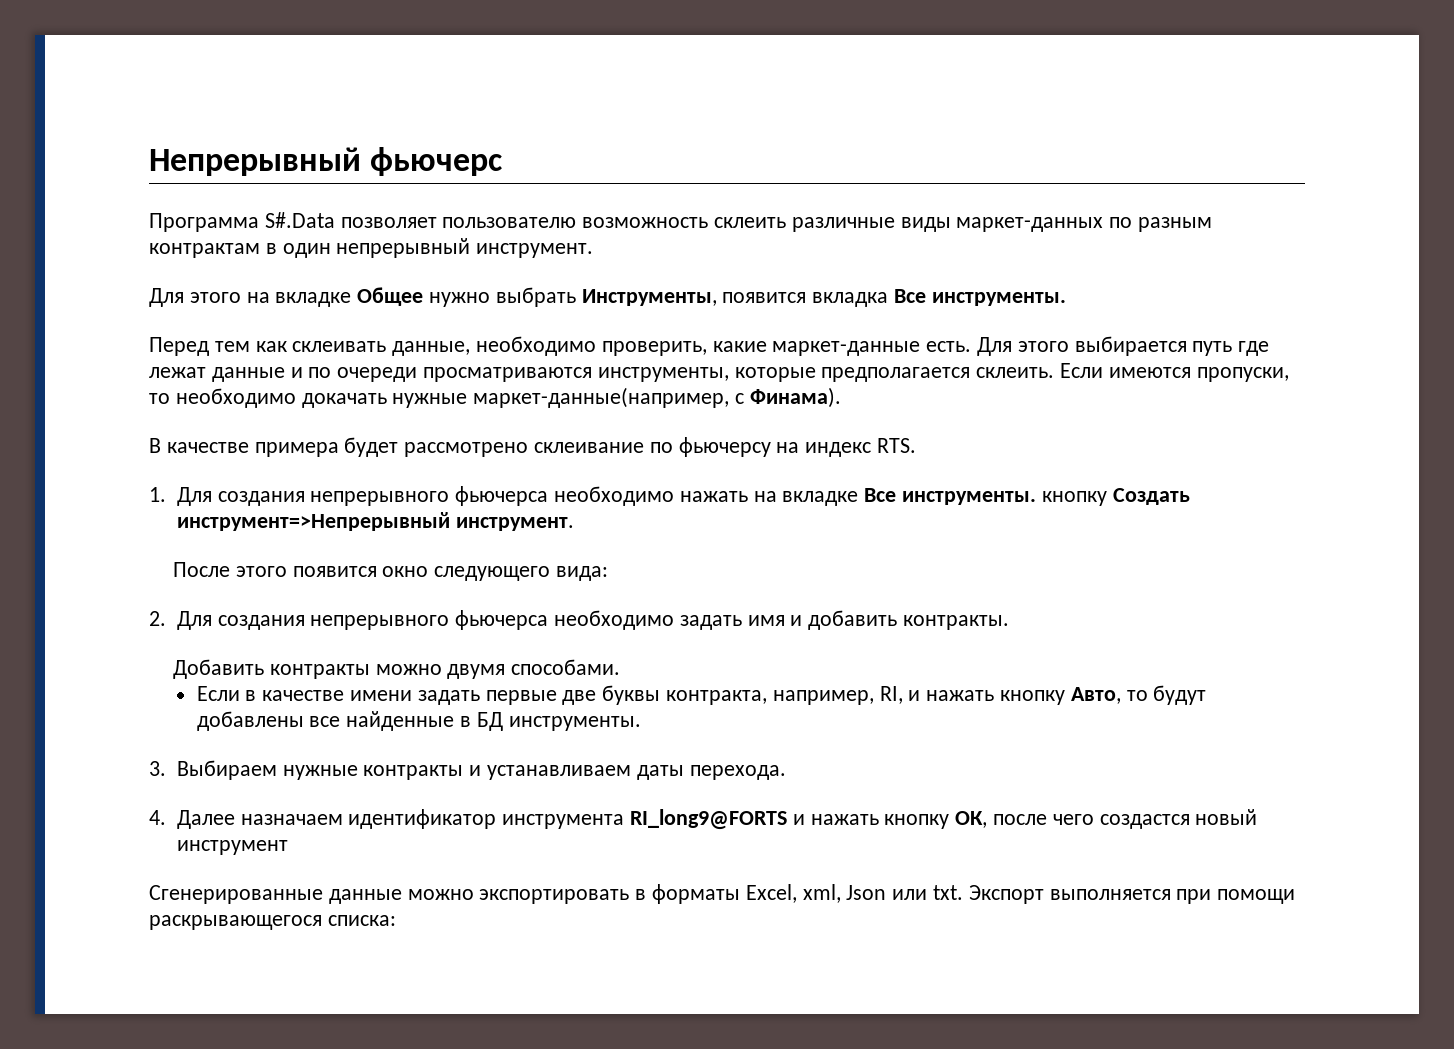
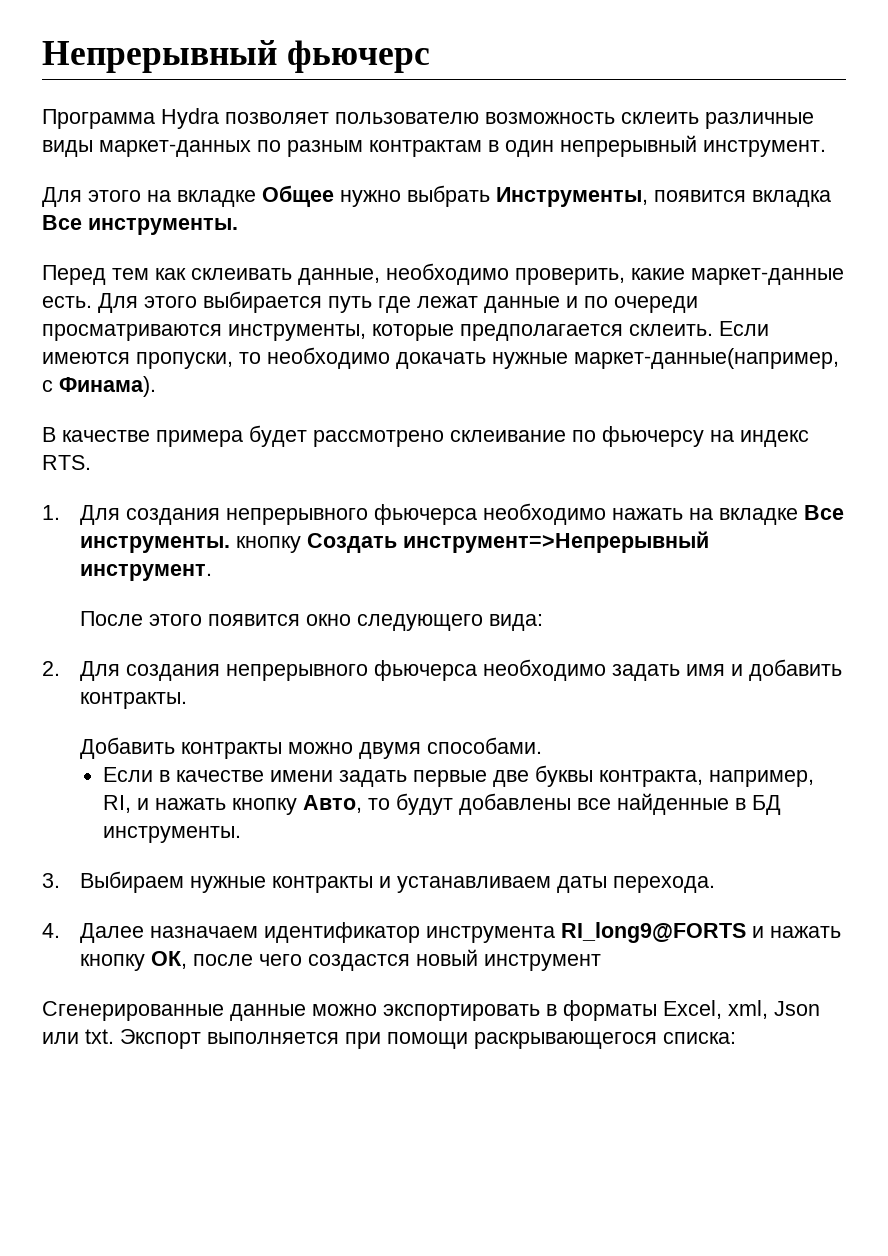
[264,212,335,228] S#.Data -> [161,108,219,129] Hydra

